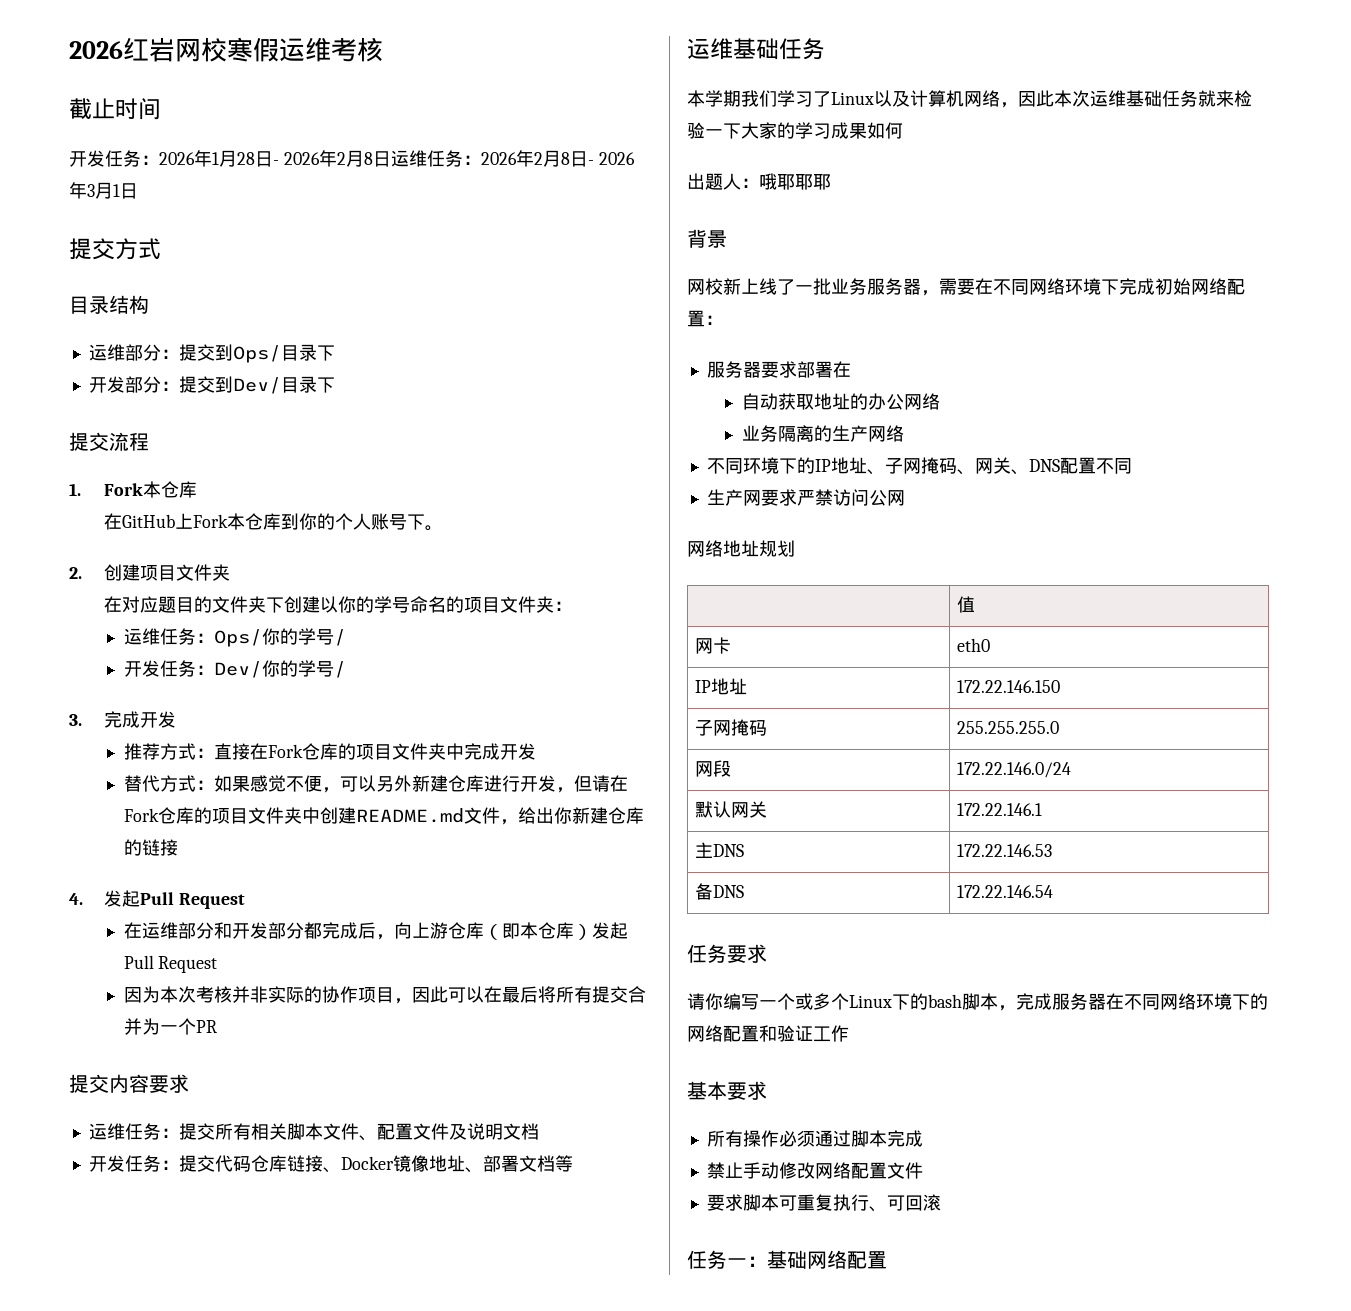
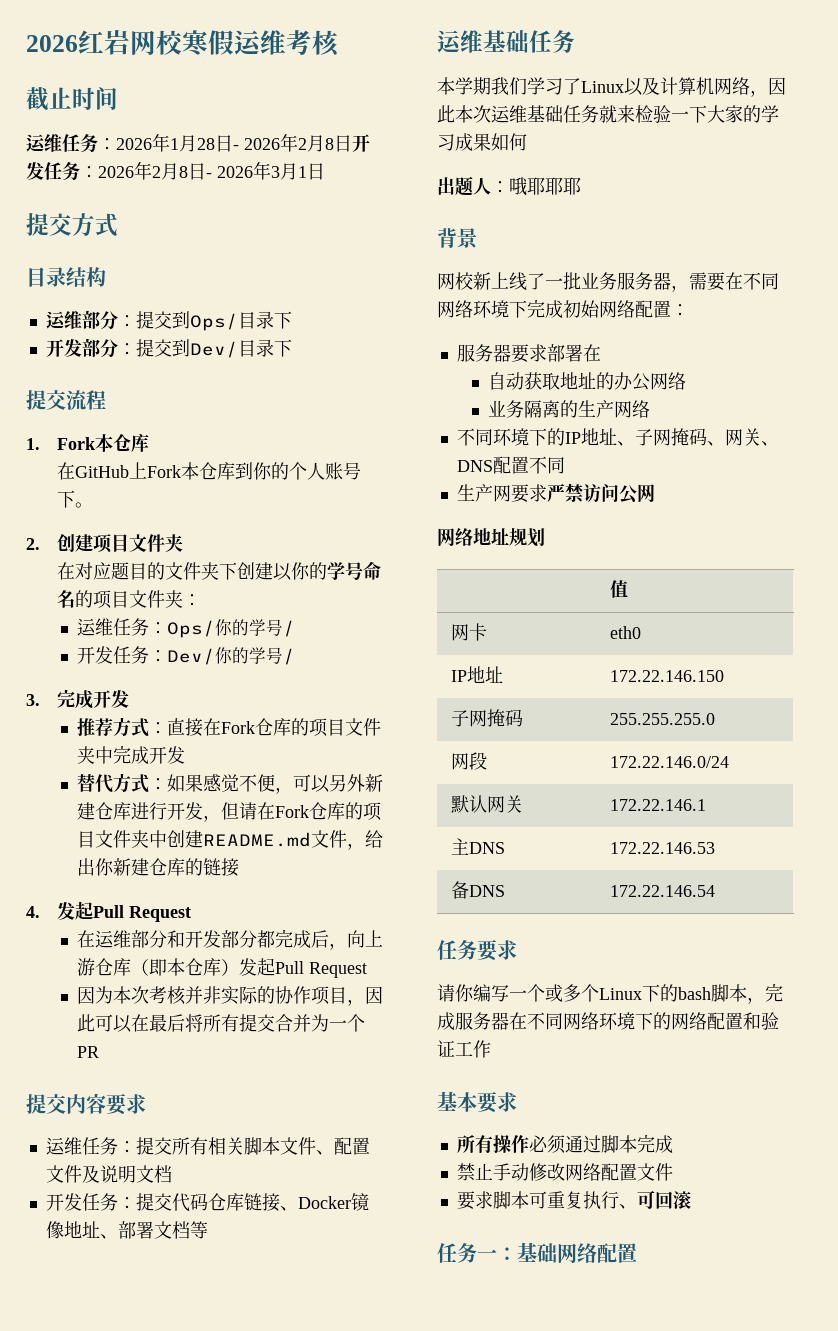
[69,150,105,167] 开发 -> [26,133,62,152] 运维
[390,150,427,167] 运维 -> [352,134,370,152] [26,162,44,180] 开发

